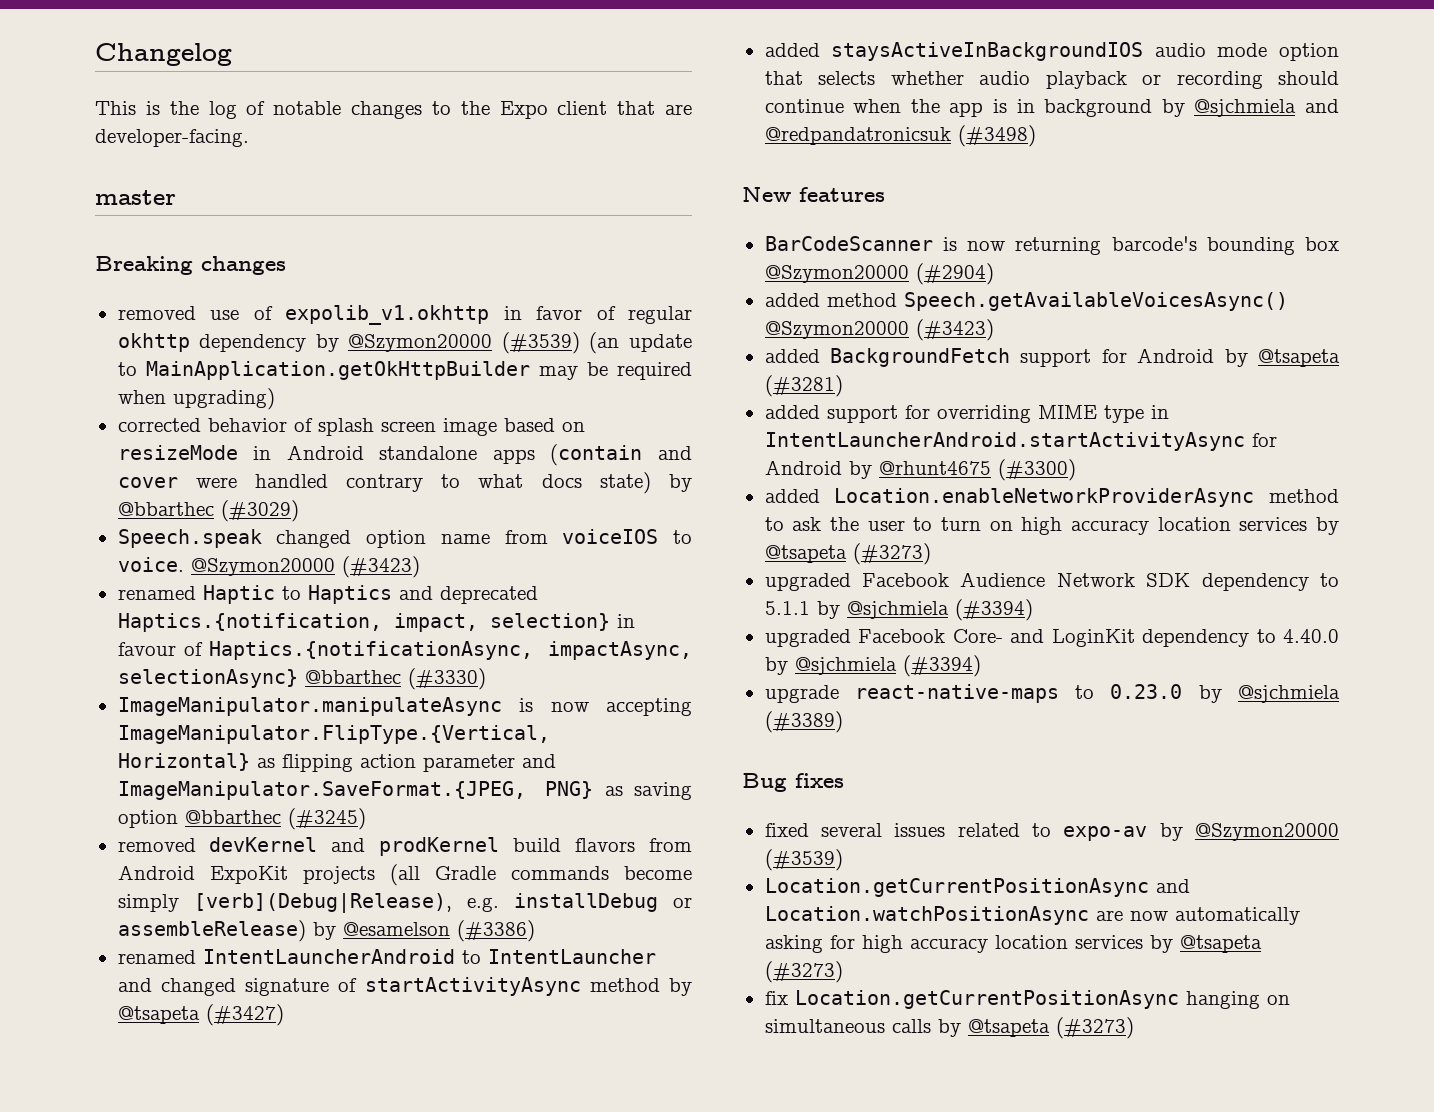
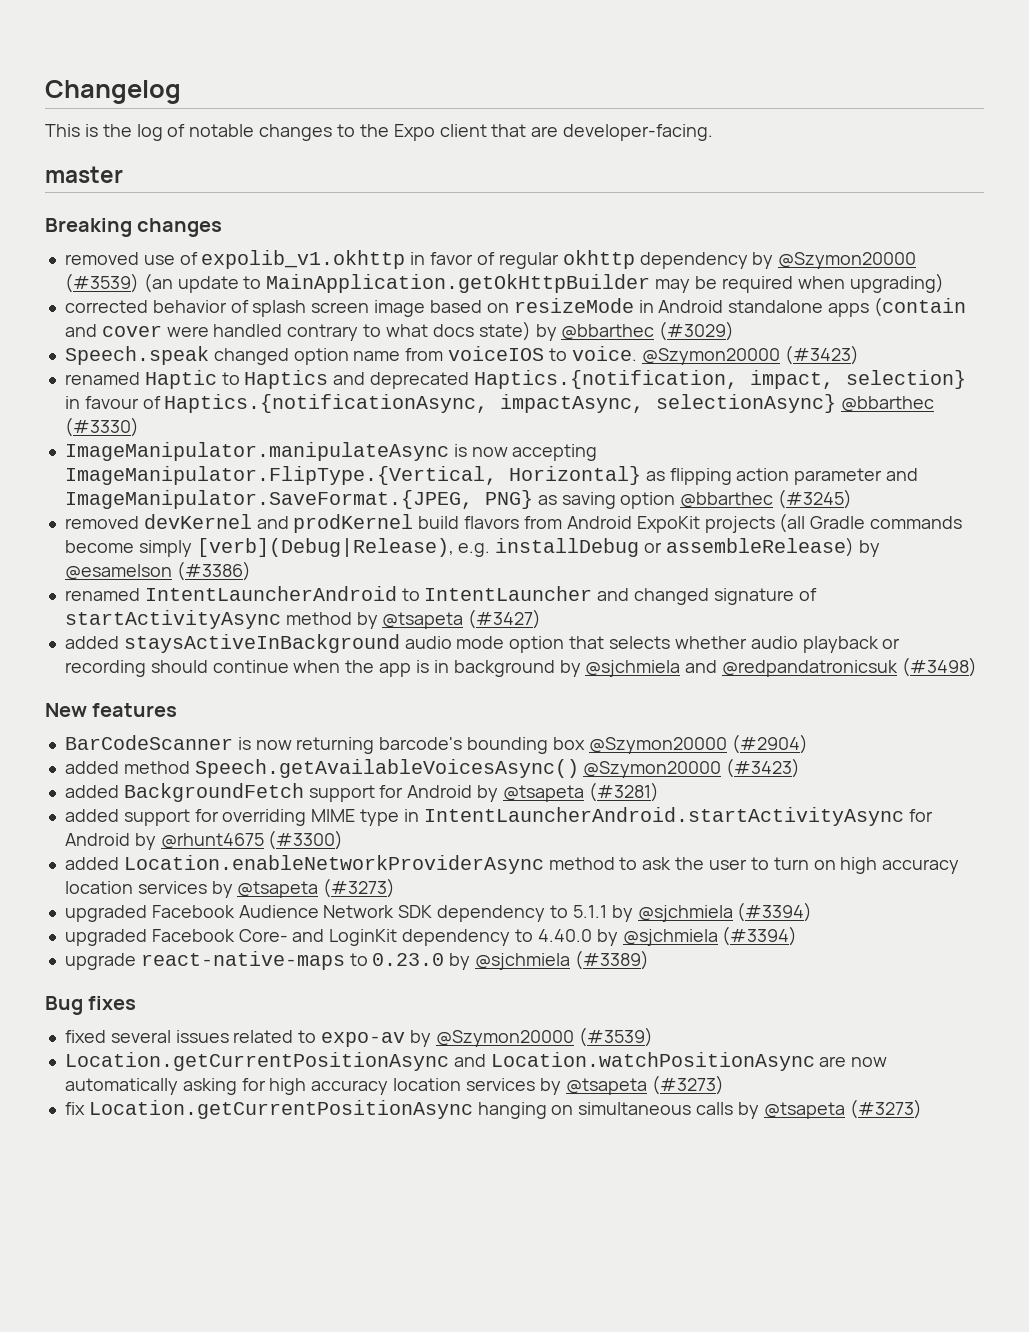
[831,42,1144,61] staysActiveInBackgroundIOS -> [123,634,400,653] staysActiveInBackground

